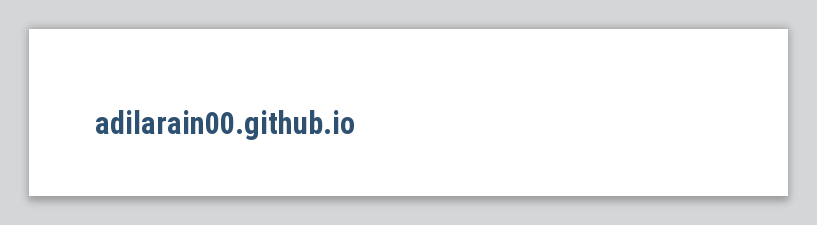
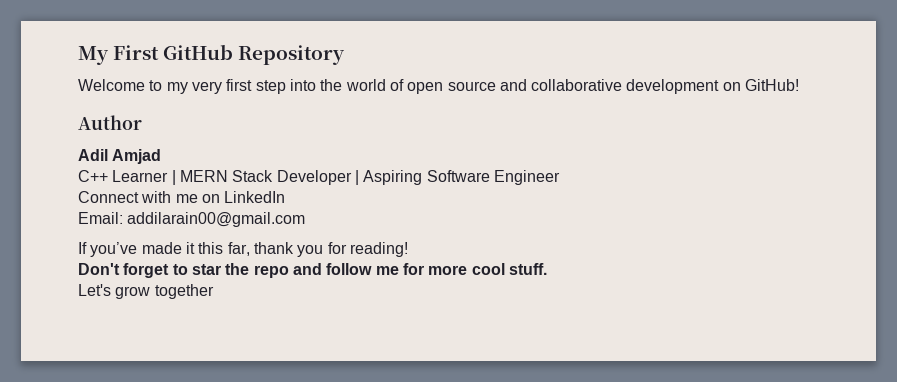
[95,110,355,140] adilarain00.github.io -> [78,44,346,65] [78,79,800,94] [78,115,142,130] [78,149,162,164] [78,170,560,185] [78,191,286,203] [78,212,306,227] [78,242,408,257] [78,263,547,278] [78,284,214,299] My First GitHub Repository // Welcome to my very first step into the world of open source and collaborative development on GitHub! // Author // Adil Amjad // C++ Learner | MERN Stack Developer | Aspiring Software Engineer // Connect with me on LinkedIn // Email: addilarain00@gmail.com // If you’ve made it this far, thank you for reading! // Don't forget to star the repo and follow me for more cool stuff. // Let's grow together

